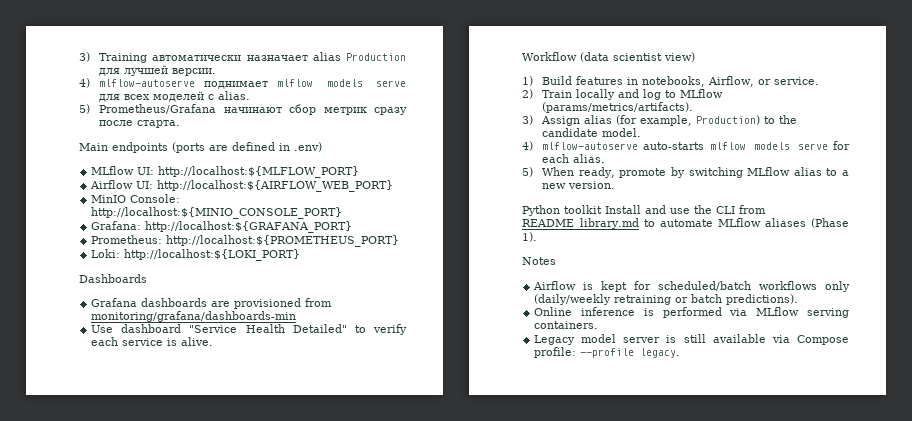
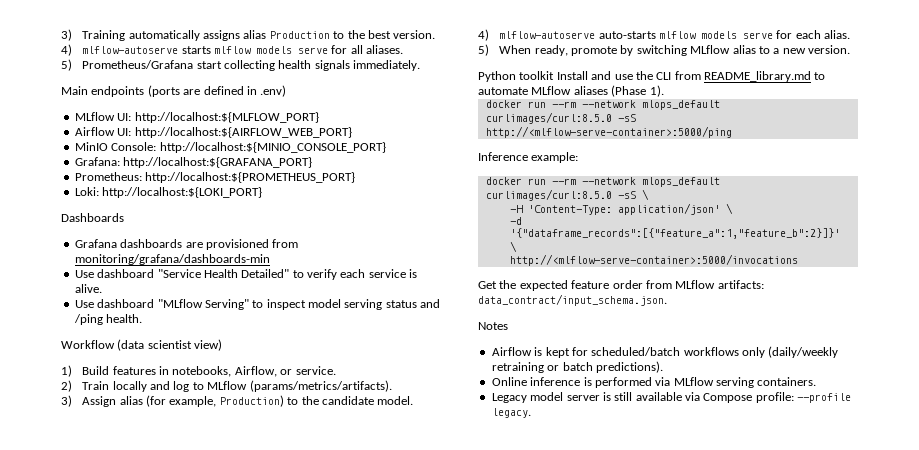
[152,52,406,61] [99,65,217,76] [79,78,406,89] [99,91,251,102] [79,104,407,115] [99,120,181,128] автоматически назначает alias Production для лучшей версии. // 4) mlflow-autoserve поднимает mlflow models serve для всех моделей с alias. // 5) Prometheus/Grafana начинают сбор метрик сразу после старта. -> [128,30,436,41] [61,44,404,56] [61,59,421,71] automatically assigns alias Production to the best version. // 4) mlflow-autoserve starts mlflow models serve for all aliases. // 5) Prometheus/Grafana start collecting health signals immediately.
(214, 341) none -> [74,299,441,310] [73,314,143,325] // Use dashboard "MLflow Serving" to inspect model serving status and /ping health.
(537, 237) none -> [485,100,720,110] [485,112,636,124] [485,126,732,138] [478,152,579,163] [485,177,720,187] [485,189,649,201] [509,203,733,215] [509,217,522,225] [509,228,840,239] [509,241,517,252] [509,254,798,266] [478,280,764,291] [478,294,667,306] // docker run --rm --network mlops_default curlimages/curl:8.5.0 -sS http://<mlflow-serve-container>:5000/ping // Inference example: // docker run --rm --network mlops_default curlimages/curl:8.5.0 -sS \ // -H 'Content-Type: application/json' \ // -d '{"dataframe_records":[{"feature_a":1,"feature_b":2}]}' \ // http://<mlflow-serve-container>:5000/invocations // Get the expected feature order from MLflow artifacts: data_contract/input_schema.json.

